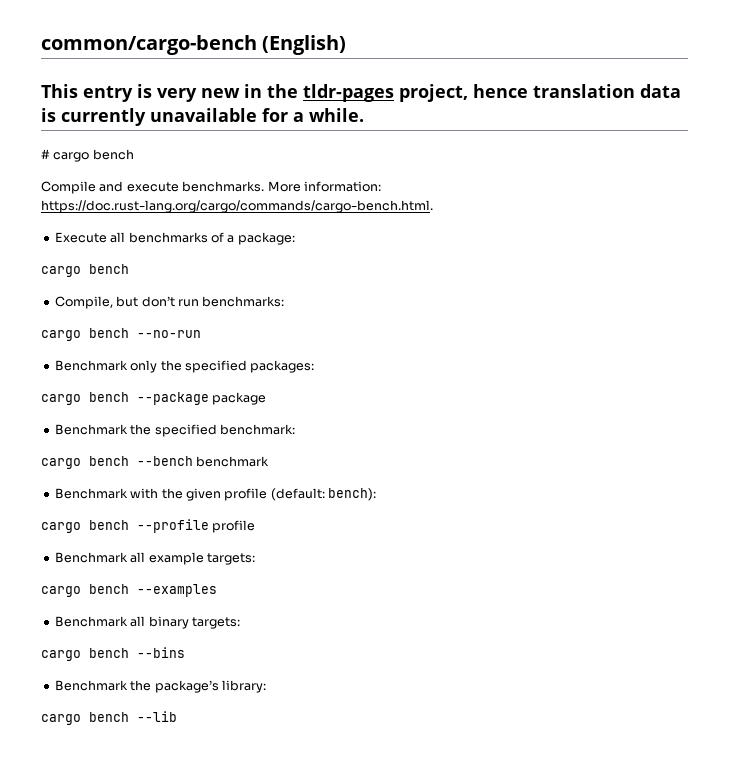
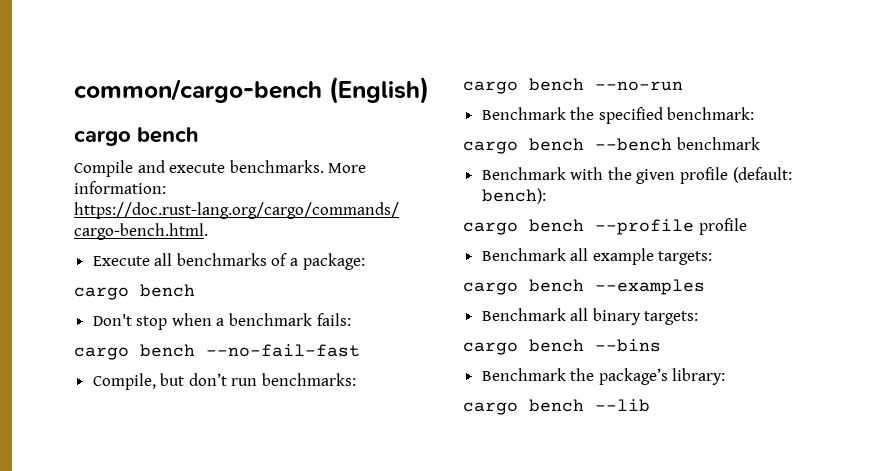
[41,84,681,102] [41,108,364,126] [41,149,50,159] This entry is very new in the tldr-pages project, hence translation data is currently unavailable for a while. // # -> (429, 90) none
(129, 269) none -> [92,313,351,330] [74,344,360,360] // Don't stop when a benchmark fails: // cargo bench --no-fail-fast
[54,360,315,373] [41,392,267,405] // Benchmark only the specified packages: // cargo bench --package package -> (683, 86) none

